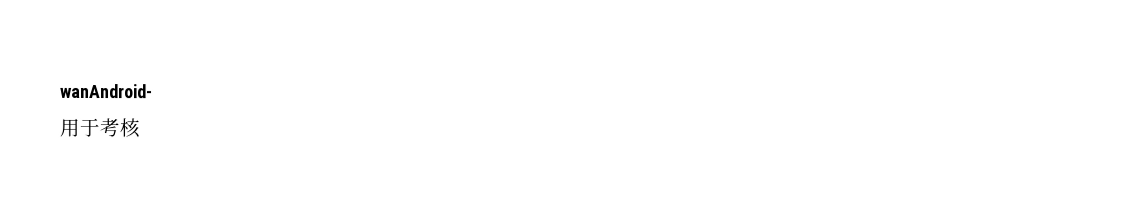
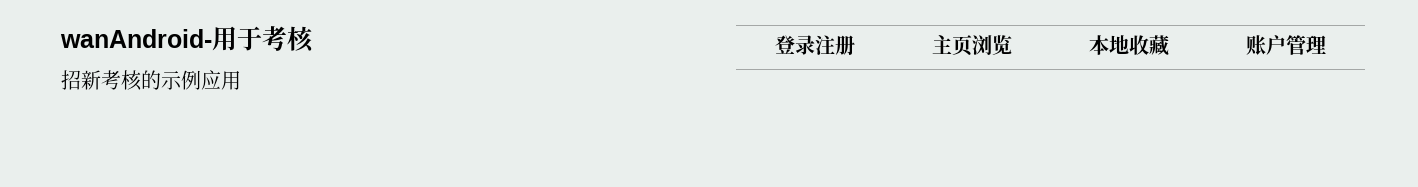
(153, 91) // -> (212, 38) none
(140, 128) none -> [61,70,241,91] [775,35,855,55] [932,35,1012,56] [1089,35,1169,56] [1246,35,1326,55] // 招新考核的示例应用 // 登录注册 | 主页浏览 | 本地收藏 | 账户管理

